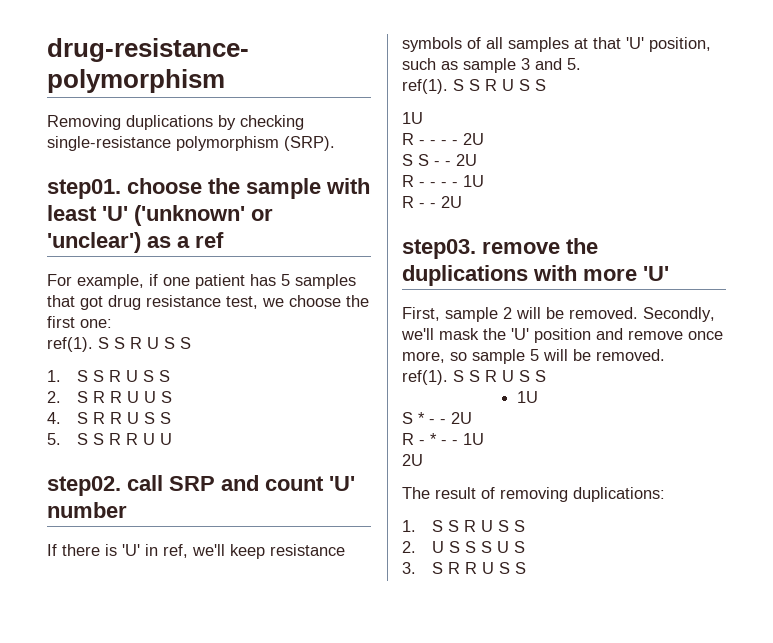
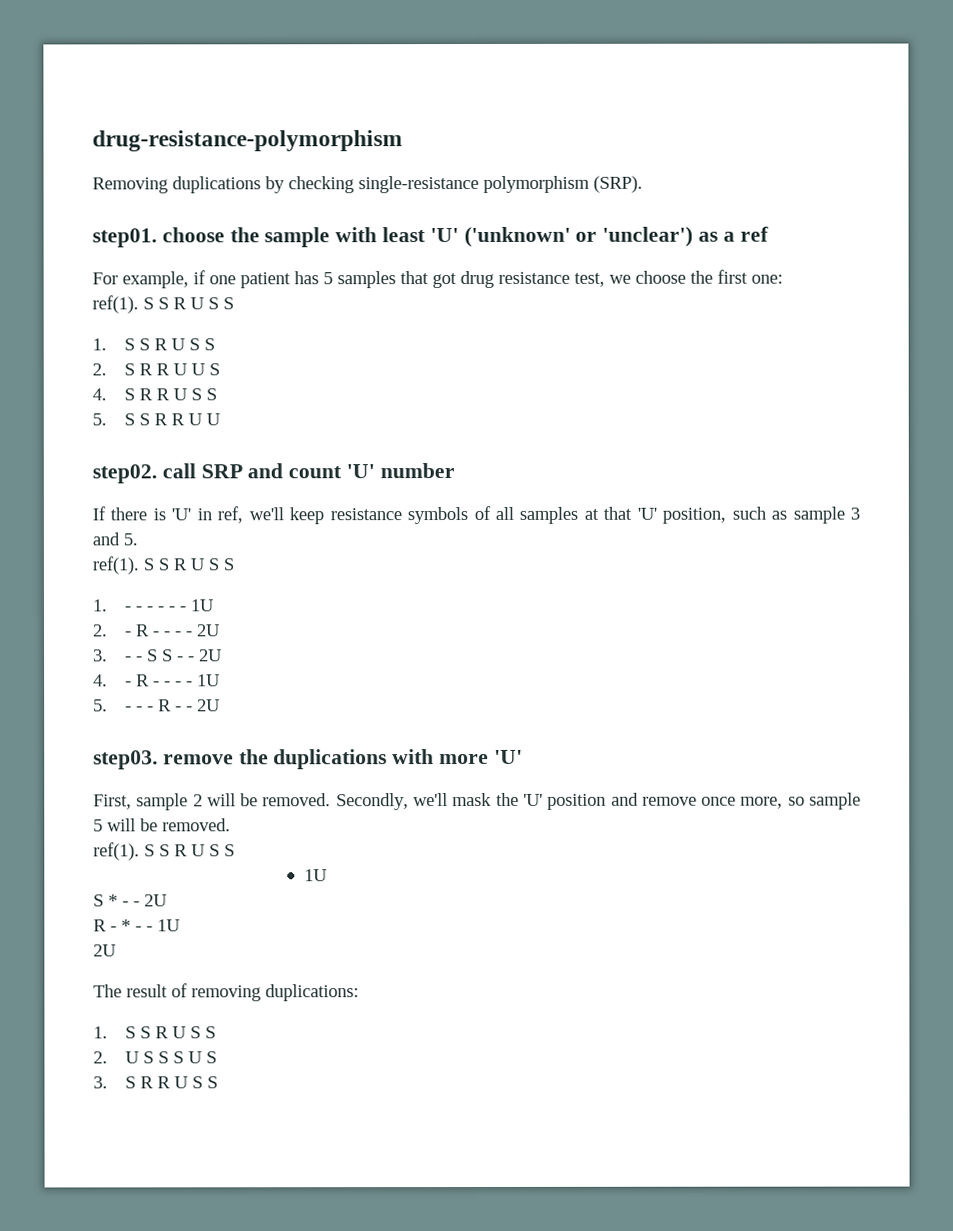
[402,112,423,124] 1U // -> [92,599,213,612] [93,624,132,637] 1. - - - - - - 1U // 2. -
(484, 139) none -> [93,649,143,662] 3. - -
(477, 160) none -> [93,674,132,687] 4. -
(484, 181) none -> [93,699,154,712] 5. - - -

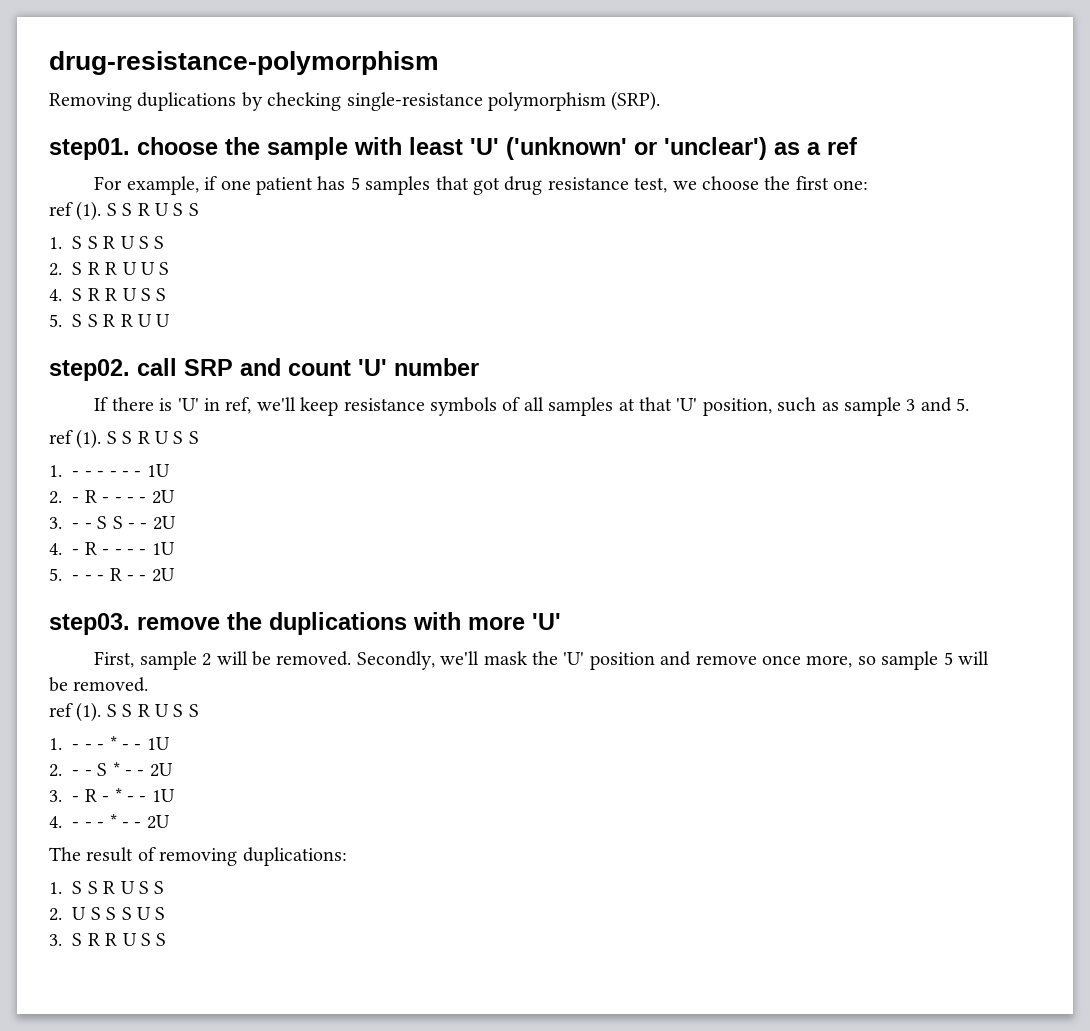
[92,295,139,314] ref(1). -> [49,201,102,221] ref (1).
[92,556,139,575] ref(1). -> [49,429,102,449] ref (1).
[93,842,235,861] [303,869,327,882] ref(1). S S R U S S // 1U // -> [49,702,199,722] [49,736,170,750] [49,764,92,777] ref (1). S S R U S S // 1. - - - * - - 1U // 2. - -
(167, 900) none -> [49,790,80,802] 3. -
(180, 925) none -> [49,814,142,828] 4. - - - * - -

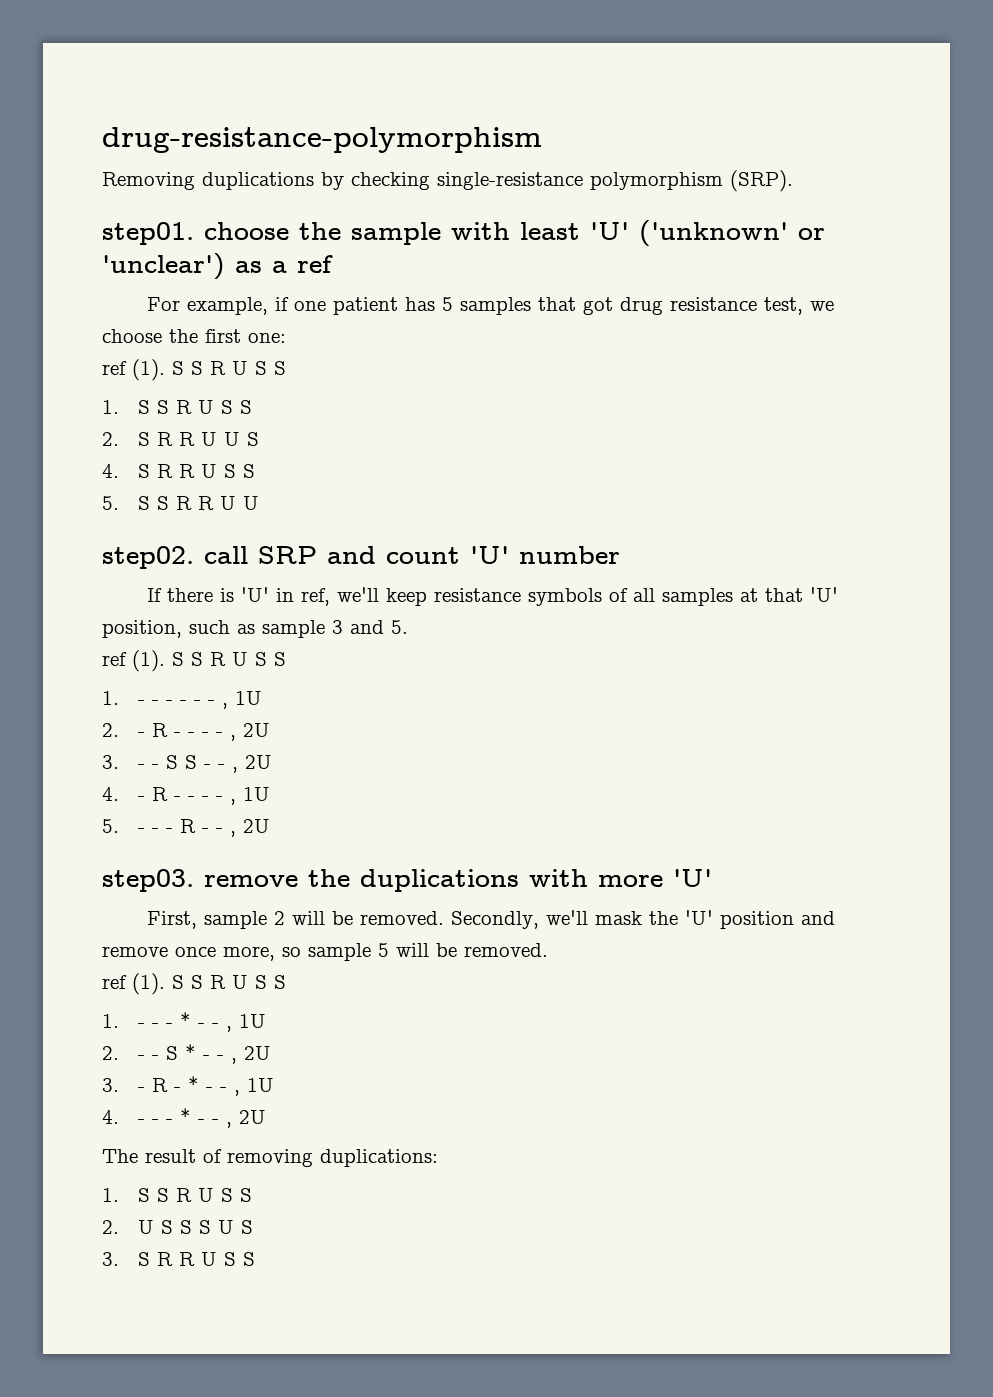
(142, 474) none -> [222,703,229,709] ,
(147, 500) none -> [230,735,237,741] ,
(148, 526) none -> [232,767,239,773] ,
(147, 552) none -> [230,799,237,805] ,
(147, 578) none -> [230,831,237,837] ,
(142, 747) none -> [226,1026,233,1032] ,
(145, 773) none -> [231,1058,238,1064] ,
(147, 799) none -> [234,1090,241,1096] ,
(142, 825) none -> [226,1122,233,1128] ,

